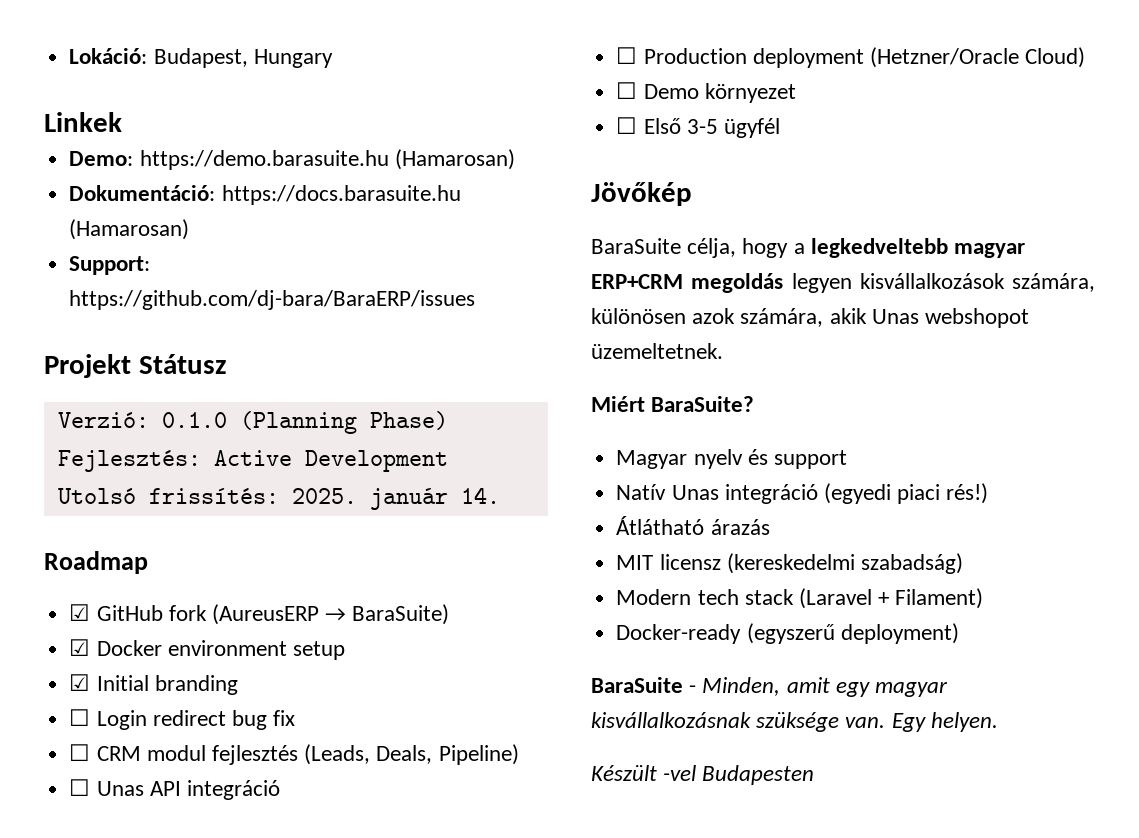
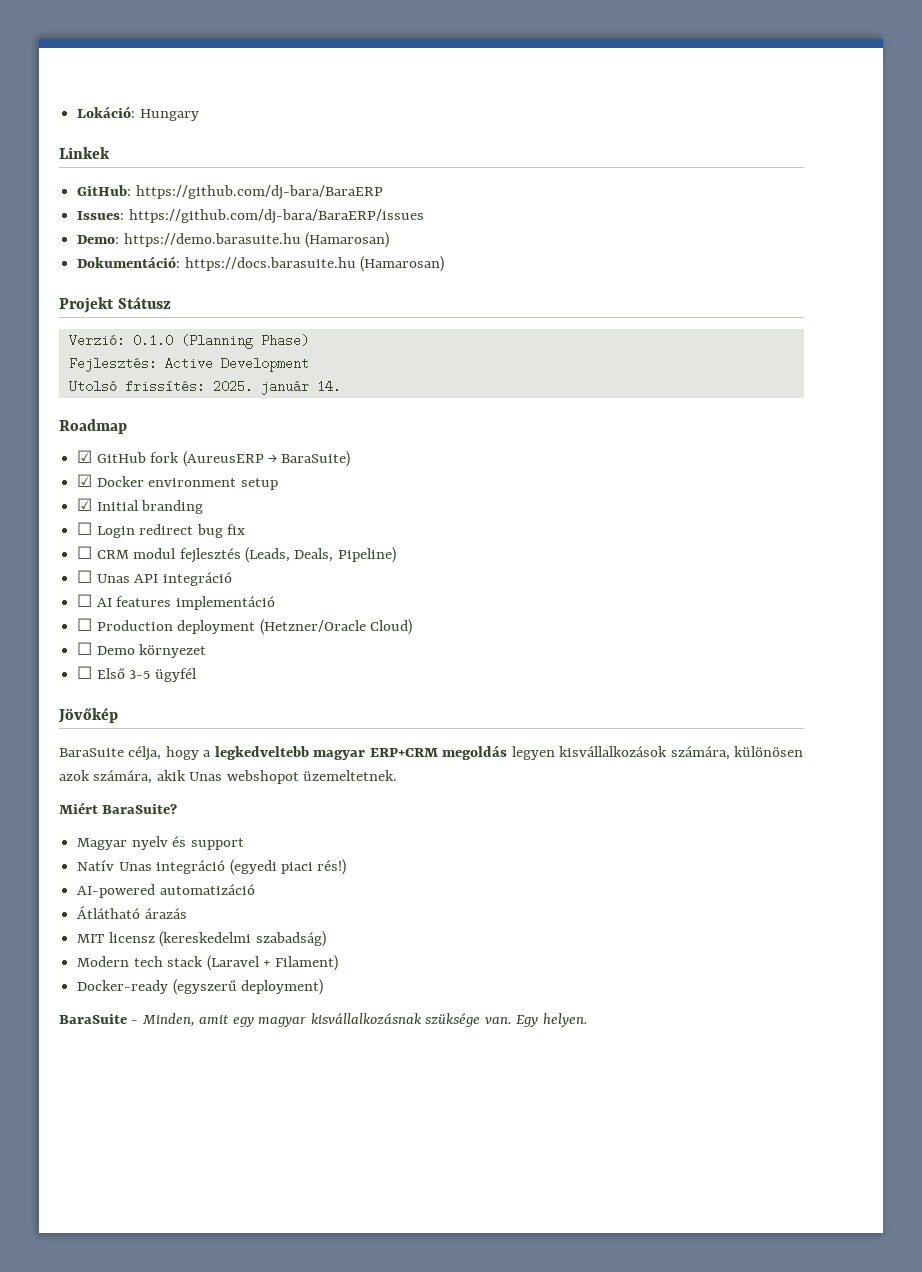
[153,48,248,68] Budapest, -> (136, 112) none
(122, 122) none -> [77,185,383,200] [77,209,424,224] // GitHub: https://github.com/dj-bara/BaraERP // Issues: https://github.com/dj-bara/BaraERP/issues
[69,256,151,275] [69,290,476,310] // Support: https://github.com/dj-bara/BaraERP/issues -> (445, 264) none
(280, 790) none -> [77,594,275,610] // ☐ AI features implementáció
(989, 493) none -> [77,884,255,898] // AI-powered automatizáció
[591,765,815,785] // Készült -vel Budapesten -> (588, 1020) none

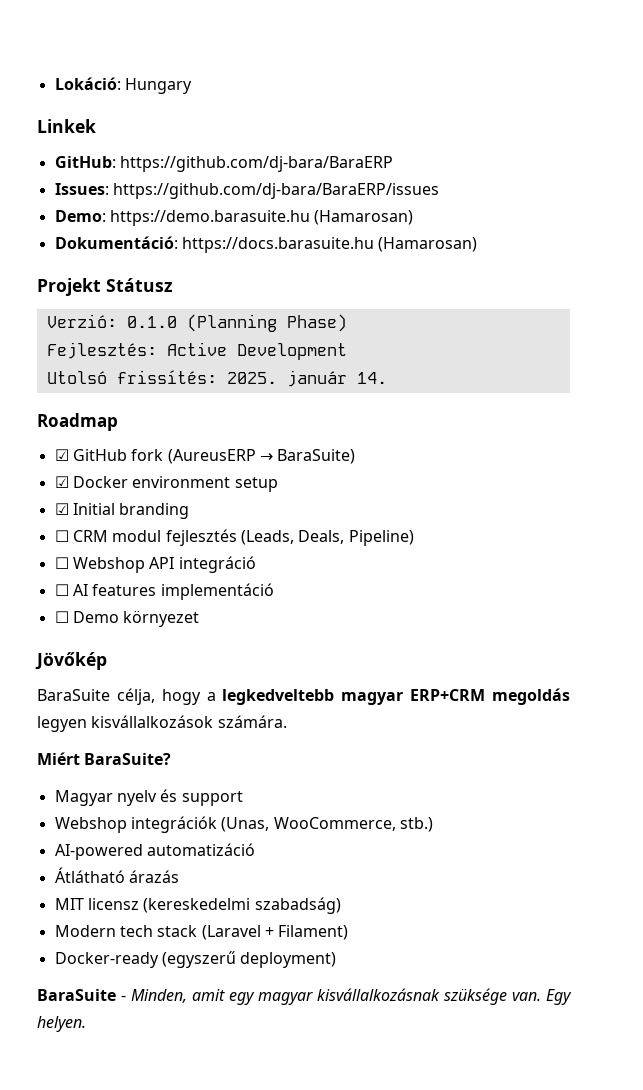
[77,522,245,538] // ☐ Login redirect bug fix -> (190, 511) none
[96,574,130,583] Unas -> [72,557,145,573] Webshop
[77,618,412,635] // ☐ Production deployment (Hetzner/Oracle Cloud) -> (274, 591) none
[77,666,197,682] // ☐ Első 3-5 ügyfél -> (200, 618) none
[670,746,804,760] [59,770,398,784] számára, különösen azok számára, akik Unas webshopot üzemeltetnek. -> [217,715,287,728] számára.
[77,859,347,875] Natív Unas integráció (egyedi piaci rés!) -> [54,816,433,833] Webshop integrációk (Unas, WooCommerce, stb.)

